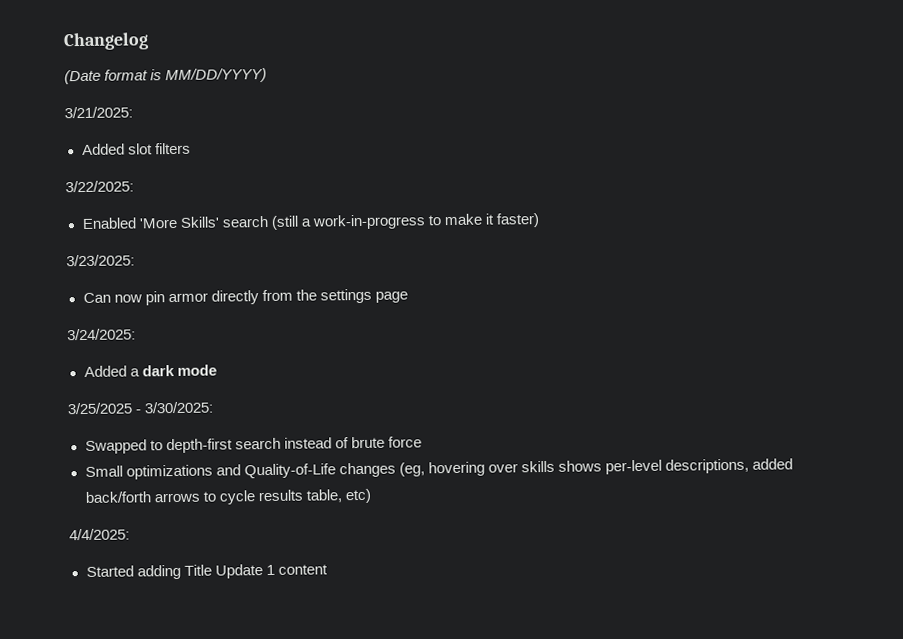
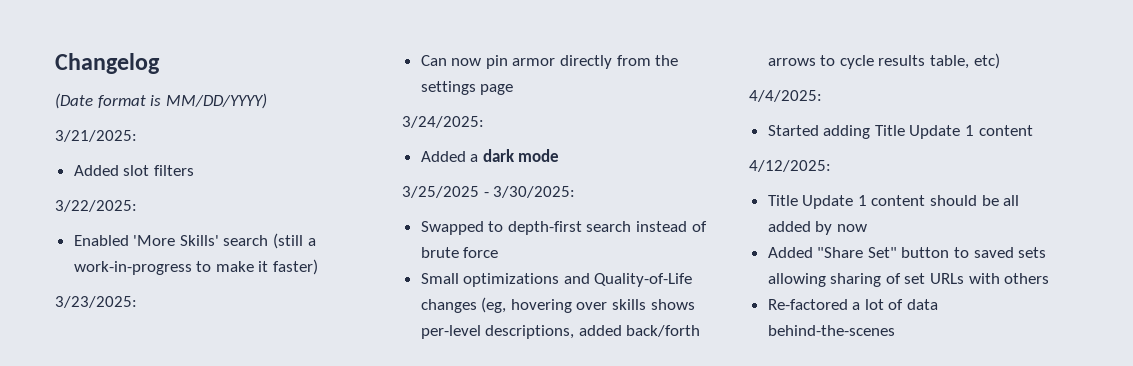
(328, 569) none -> [749,160,831,172] [767,195,1020,209] [767,221,867,235] [767,247,1047,258] [767,273,1050,287] [767,299,939,310] [767,325,895,336] // 4/12/2025: // Title Update 1 content should be all added by now // Added "Share Set" button to saved sets allowing sharing of set URLs with others // Re-factored a lot of data behind-the-scenes

